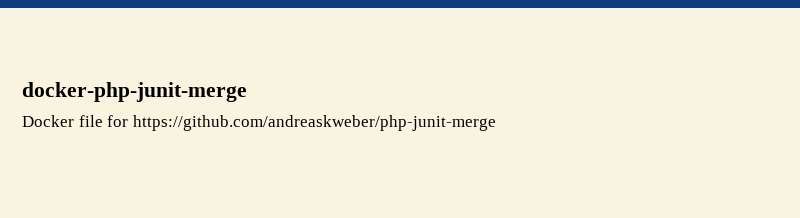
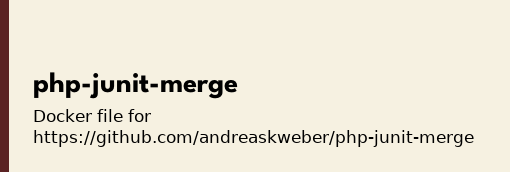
[22,82,247,102] docker-php-junit-merge -> [33,72,238,99] php-junit-merge

